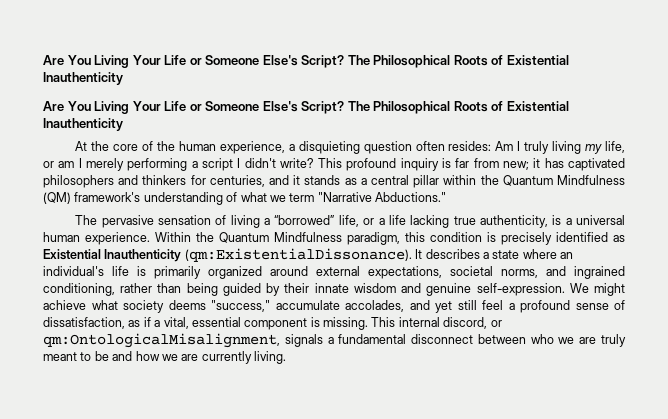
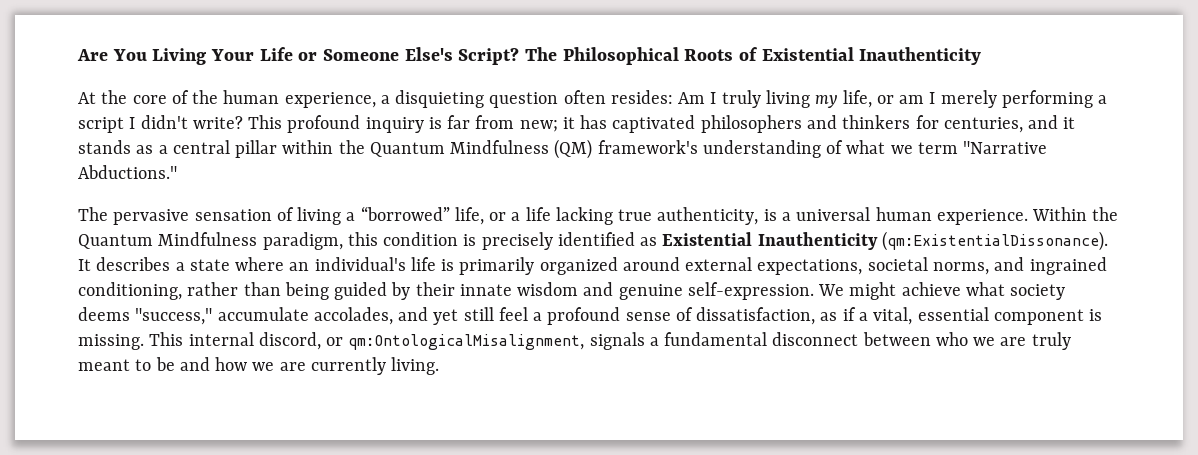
[43,101,569,114] [43,118,123,131] // Are You Living Your Life or Someone Else's Script? The Philosophical Roots of Existential Inauthenticity -> (982, 56) none

